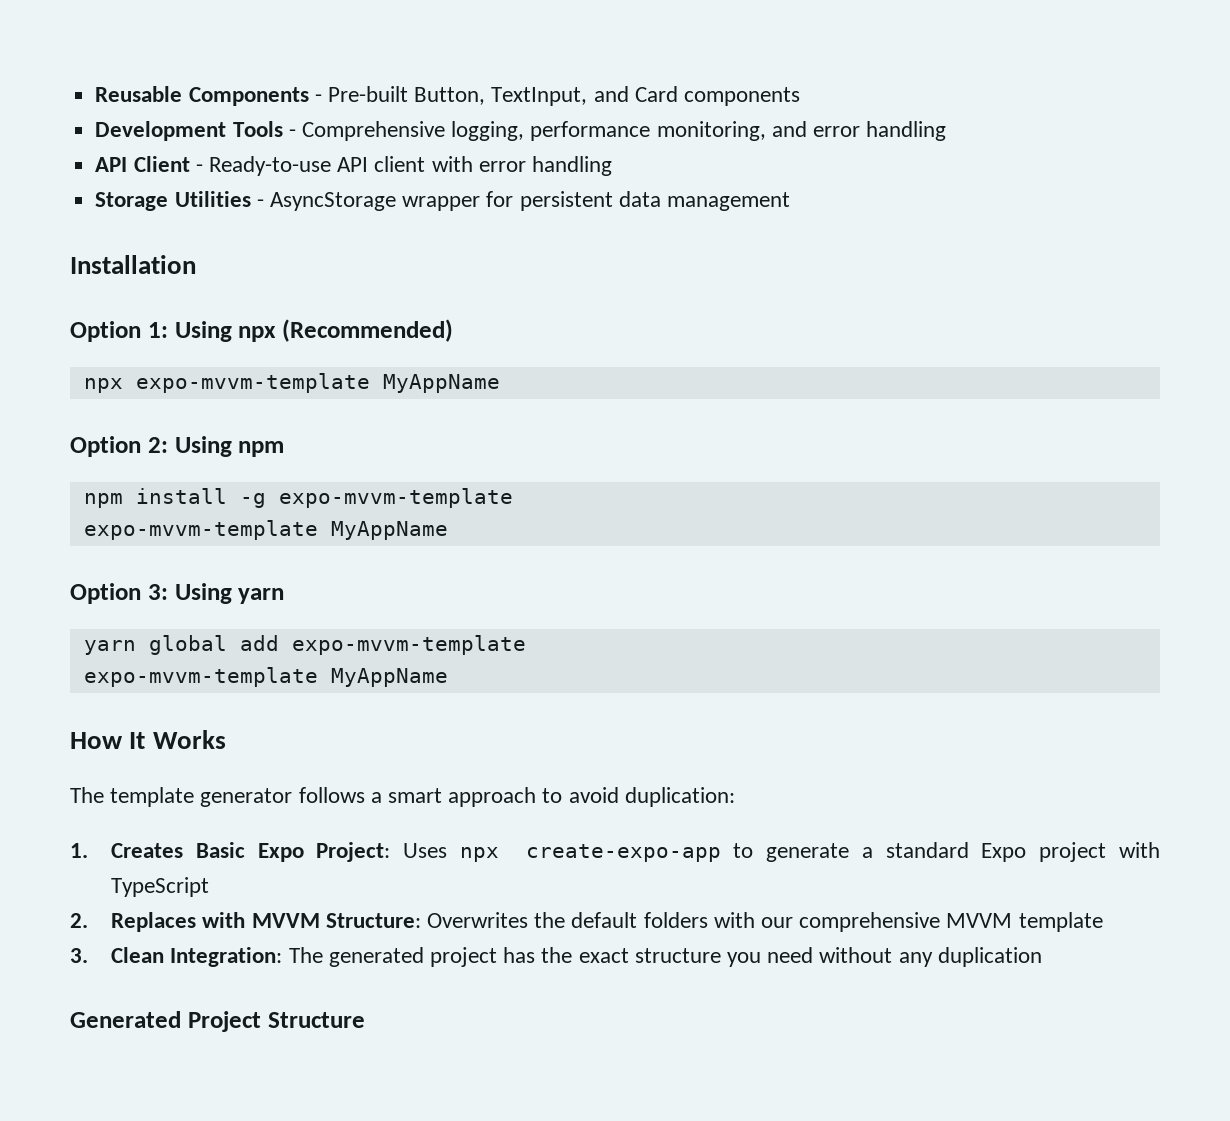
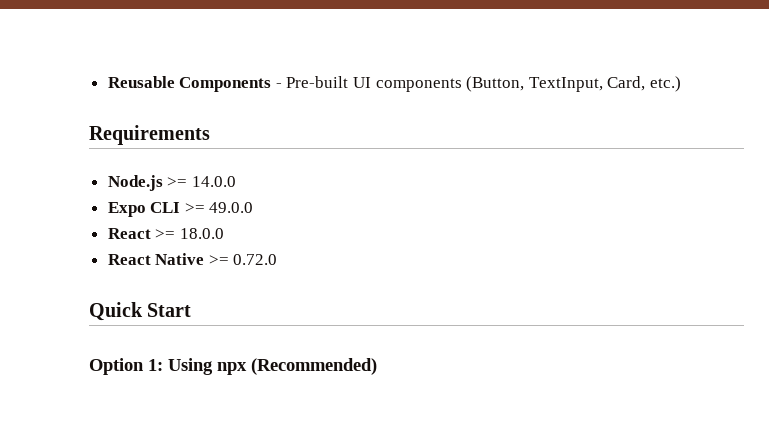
[414,86,800,106] [95,121,947,141] [95,156,612,176] [95,191,790,211] [70,255,196,274] Button, TextInput, and Card components // Development Tools - Comprehensive logging, performance monitoring, and error handling // API Client - Ready-to-use API client with error handling // Storage Utilities - AsyncStorage wrapper for persistent data management // Installation -> [353,76,682,92] [89,125,210,145] [107,175,236,191] [107,202,254,217] [107,228,224,239] [107,253,278,265] [89,302,192,321] UI components (Button, TextInput, Card, etc.) // Requirements // Node.js >= 14.0.0 // Expo CLI >= 49.0.0 // React >= 18.0.0 // React Native >= 0.72.0 // Quick Start
[83,373,500,393] [70,436,285,457] [83,488,513,508] [83,520,448,540] [70,583,285,604] [83,635,526,655] [83,667,448,687] [70,730,226,749] [70,787,735,807] [70,842,1160,862] [111,877,210,897] [70,912,1103,932] [70,947,1042,967] [70,1011,365,1032] // npx expo-mvvm-template MyAppName // Option 2: Using npm // npm install -g expo-mvvm-template // expo-mvvm-template MyAppName // Option 3: Using yarn // yarn global add expo-mvvm-template // expo-mvvm-template MyAppName // How It Works // The template generator follows a smart approach to avoid duplication: // 1. Creates Basic Expo Project: Uses npx create-expo-app to generate a standard Expo project with TypeScript // 2. Replaces with MVVM Structure: Overwrites the default folders with our comprehensive MVVM template // 3. Clean Integration: The generated project has the exact structure you need without any duplication // Generated Project Structure -> (377, 366) none

